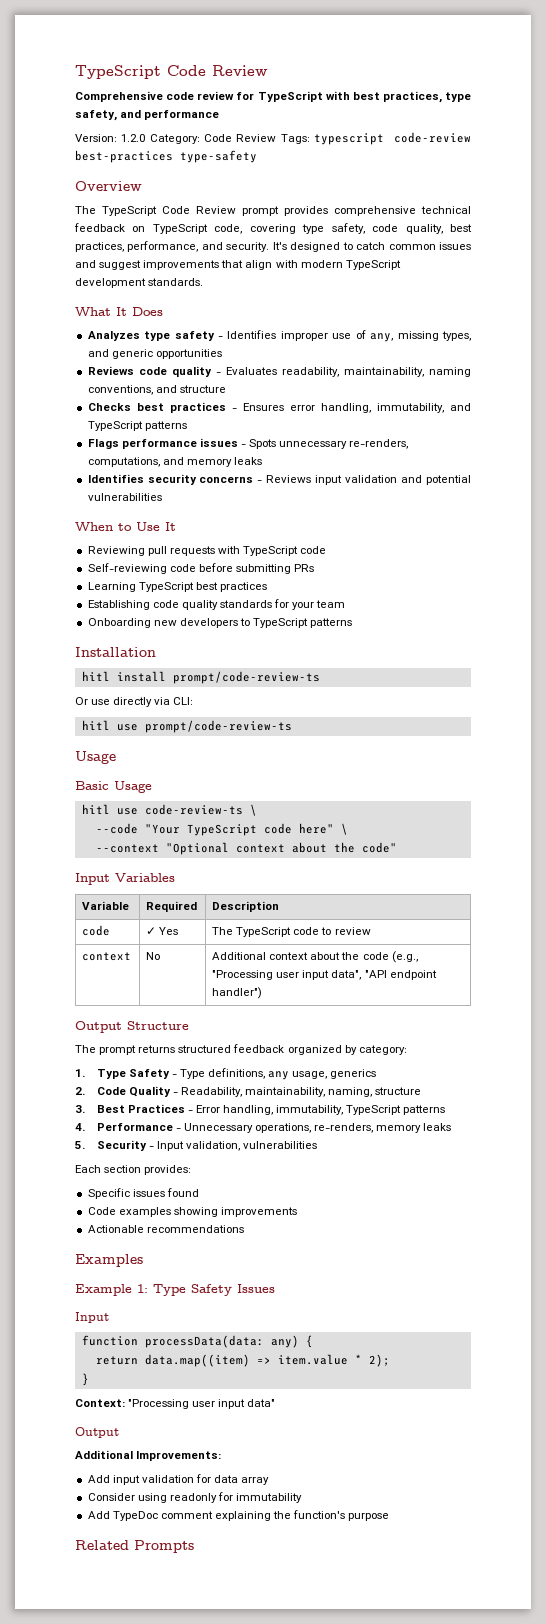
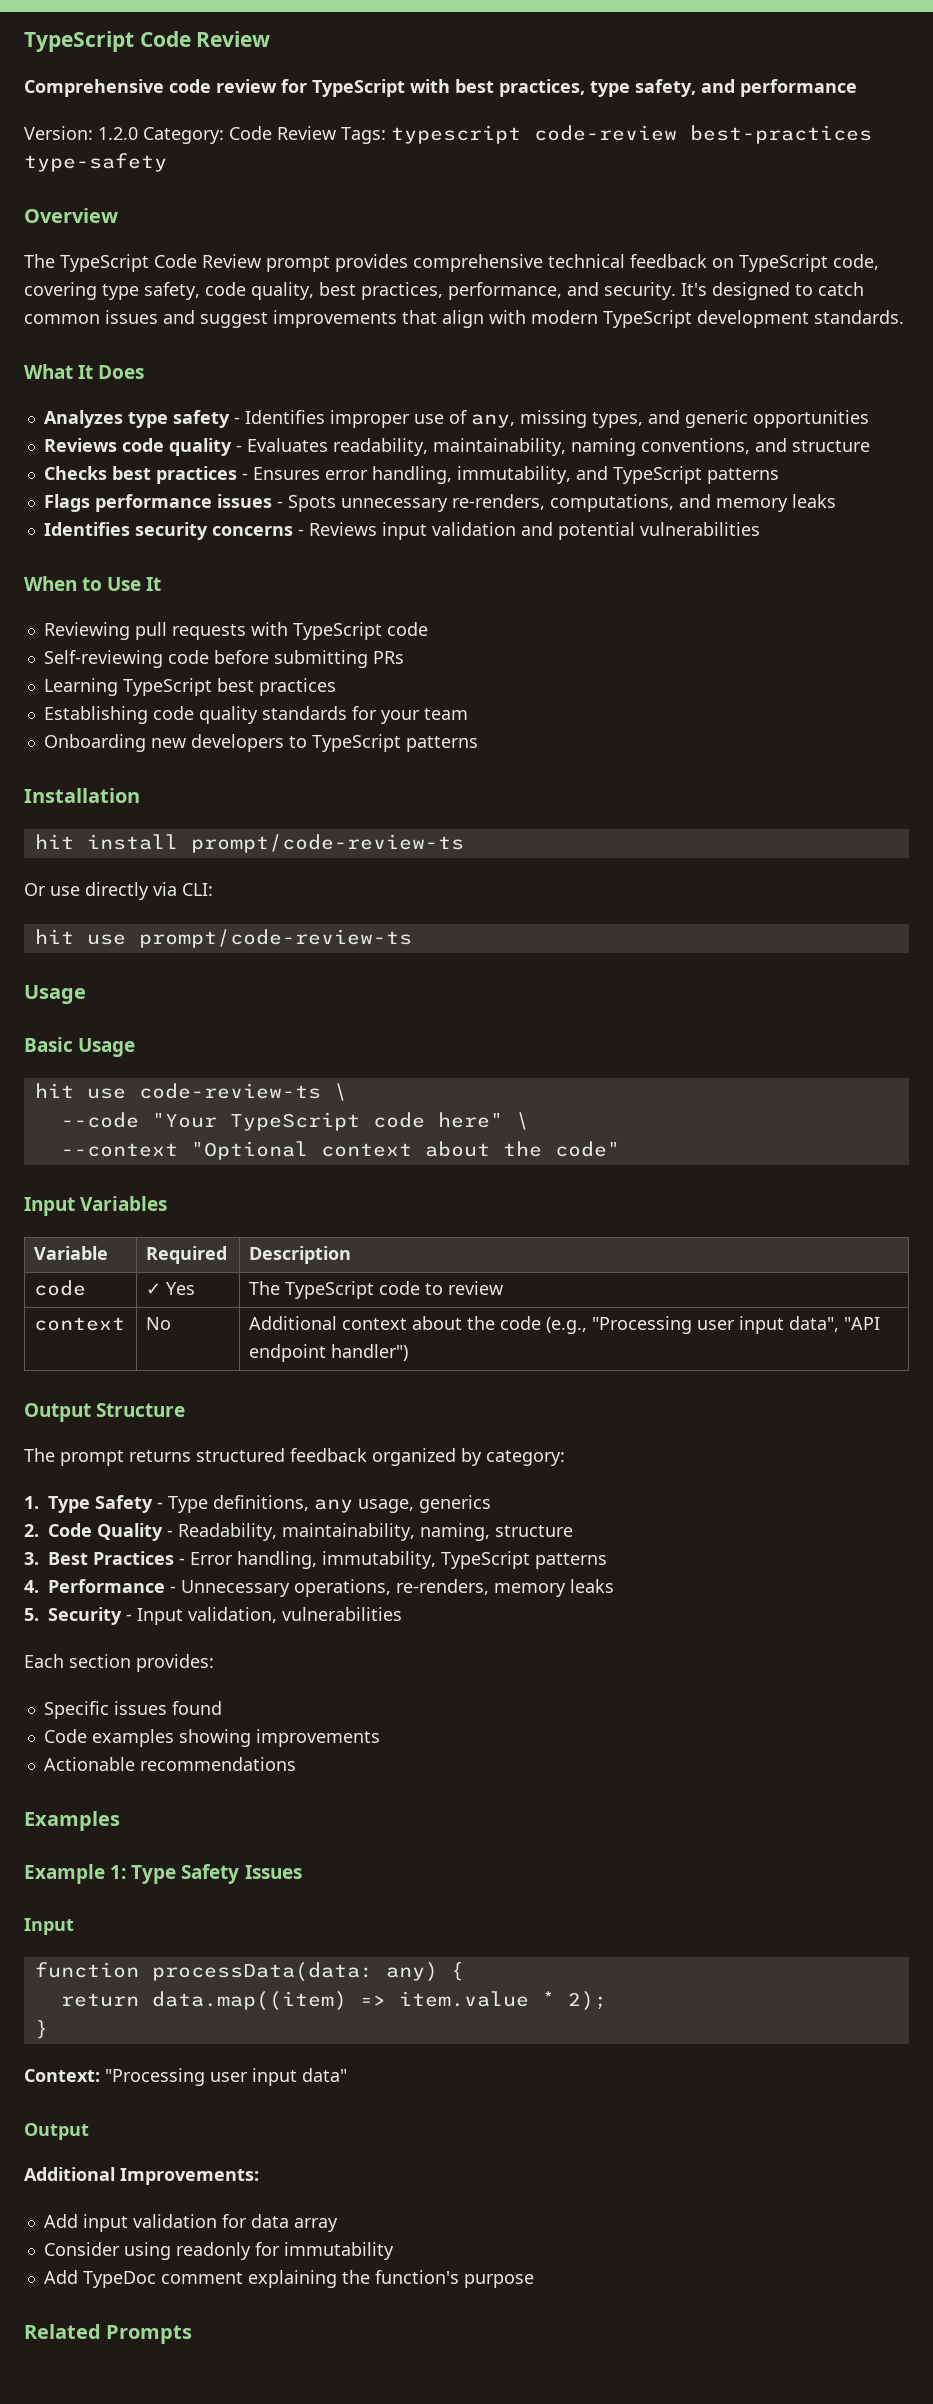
[81,671,110,681] hitl -> [34,834,74,849] hit
[81,720,110,730] hitl -> [34,929,74,944] hit
[81,804,110,814] hitl -> [34,1083,74,1098] hit

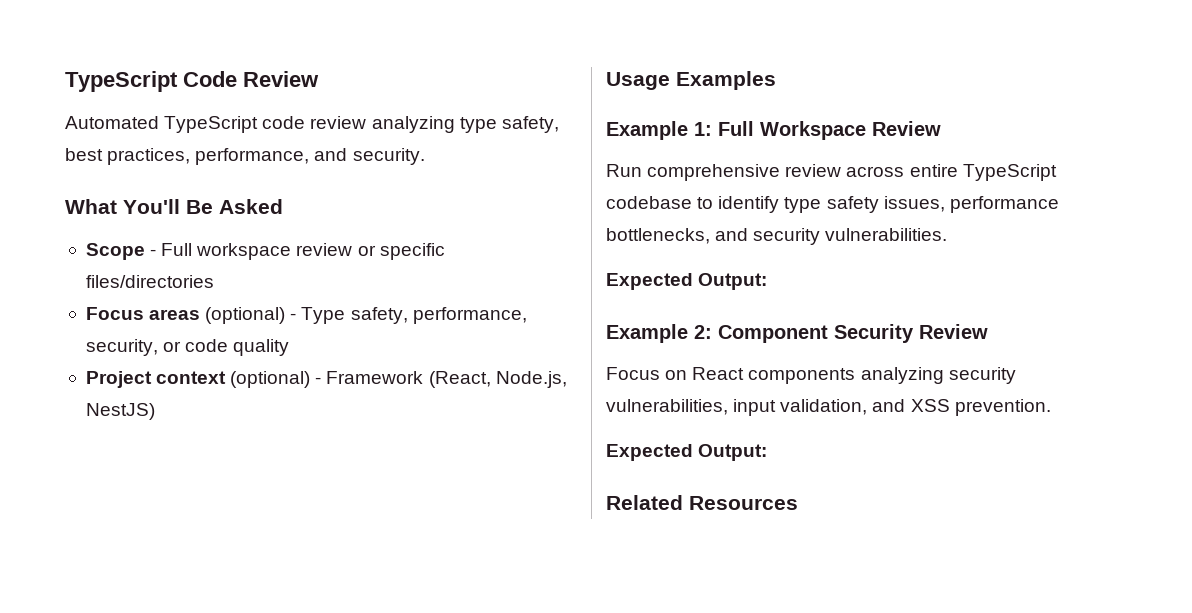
[24,79,857,97] [24,125,872,144] [24,153,167,172] [24,208,118,223] [24,254,879,272] [24,282,314,300] Comprehensive code review for TypeScript with best practices, type safety, and performance // Version: 1.2.0 Category: Code Review Tags: typescript code-review best-practices type-safety // Overview // The TypeScript Code Review prompt provides comprehensive technical feedback on TypeScript code, covering type safety, code quality, -> [65,116,559,133] Automated TypeScript code review analyzing type safety,
[681,282,864,300] [24,310,904,328] [24,364,145,379] [43,410,869,428] [43,438,870,456] [43,466,779,484] [43,494,836,512] [43,522,760,540] [24,576,162,591] [43,622,428,640] [43,650,404,668] [43,678,336,696] [43,706,468,724] [43,734,478,752] [24,788,140,803] [34,834,464,853] [24,882,213,900] [34,929,412,948] [24,985,86,1004] [24,1037,136,1057] [34,1083,347,1101] [60,1112,529,1131] [60,1141,620,1160] [24,1196,168,1216] [34,1246,109,1260] [146,1246,228,1264] [249,1246,352,1264] [34,1280,87,1296] [146,1282,196,1295] [249,1281,504,1299] [34,1317,126,1331] [146,1317,172,1330] [249,1316,881,1334] [249,1344,409,1362] [24,1403,186,1422] [24,1448,565,1466] [24,1495,491,1513] [24,1523,573,1541] [24,1551,607,1569] [24,1579,614,1597] [24,1607,402,1625] [24,1654,214,1672] [43,1701,222,1719] [43,1729,380,1747] [43,1757,296,1771] [24,1811,120,1831] [24,1864,302,1884] [24,1918,74,1935] [34,1962,464,1982] [60,1991,607,2011] [34,2020,48,2039] [24,2068,347,2086] [24,2123,89,2140] [24,2167,259,2185] [43,2214,338,2232] [43,2242,394,2260] [43,2270,534,2288] It's designed to catch common issues and suggest improvements that align with modern TypeScript development standards. // What It Does // Analyzes type safety - Identifies improper use of any, missing types, and generic opportunities // Reviews code quality - Evaluates readability, maintainability, naming conventions, and structure // Checks best practices - Ensures error handling, immutability, and TypeScript patterns // Flags performance issues - Spots unnecessary re-renders, computations, and memory leaks // Identifies security concerns - Reviews input validation and potential vulnerabilities // When to Use It // Reviewing pull requests with TypeScript code // Self-reviewing code before submitting PRs // Learning TypeScript best practices // Establishing code quality standards for your team // Onboarding new developers to TypeScript patterns // Installation // hit install prompt/code-review-ts // Or use directly via CLI: // hit use prompt/code-review-ts // Usage // Basic Usage // hit use code-review-ts \ // --code "Your TypeScript code here" \ // --context "Optional context about the code" // Input Variables // Variable | Required | Description // code | ✓ Yes | The TypeScript code to review // context | No | Additional context about the code (e.g., "Processing user input data", "API endpoint handler") // Output Structure // The prompt returns structured feedback organized by category: // 1. Type Safety - Type definitions, any usage, generics // 2. Code Quality - Readability, maintainability, naming, structure // 3. Best Practices - Error handling, immutability, TypeScript patterns // 4. Performance - Unnecessary operations, re-renders, memory leaks // 5. Security - Input validation, vulnerabilities // Each section provides: // Specific issues found // Code examples showing improvements // Actionable recommendations // Examples // Example 1: Type Safety Issues // Input // function processData(data: any) { // return data.map((item) => item.value * 2); // } // Context: "Processing user input data" // Output // Additional Improvements: // Add input validation for data array // Consider using readonly for immutability // Add TypeDoc comment explaining the function's purpose -> [65,199,283,214] [85,243,445,260] [85,275,214,288] [85,307,527,324] [85,339,290,356] [85,371,567,388] [85,403,155,420] [606,71,776,90] [606,121,941,140] [606,164,1057,181] [606,196,1059,213] [606,228,948,245] [606,273,768,290] [606,324,988,343] [606,367,1016,384] [606,399,1051,416] [606,444,768,461] // What You'll Be Asked // Scope - Full workspace review or specific files/directories // Focus areas (optional) - Type safety, performance, security, or code quality // Project context (optional) - Framework (React, Node.js, NestJS) // Usage Examples // Example 1: Full Workspace Review // Run comprehensive review across entire TypeScript codebase to identify type safety issues, performance bottlenecks, and security vulnerabilities. // Expected Output: // Example 2: Component Security Review // Focus on React components analyzing security vulnerabilities, input validation, and XSS prevention. // Expected Output:
[106,2325,193,2344] Prompts -> [689,496,798,510] Resources

